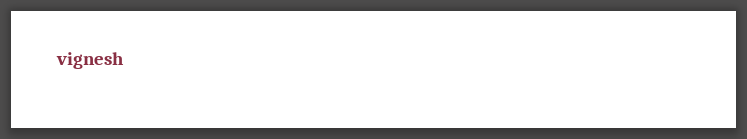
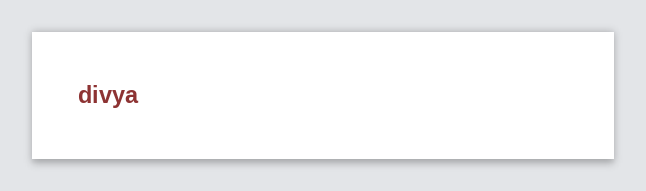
[56,52,124,69] vignesh -> [78,85,139,108] divya

